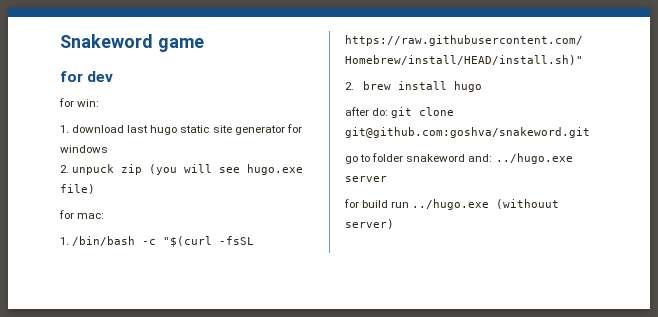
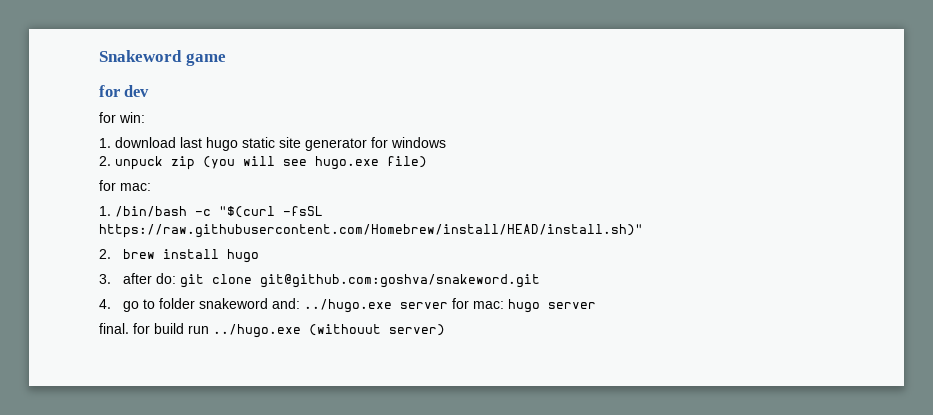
(483, 86) none -> [99,274,111,284] 3.
(590, 132) none -> [99,299,111,309] 4.
(387, 179) // -> [451,298,596,313] [99,323,129,334] for mac: hugo server // final.

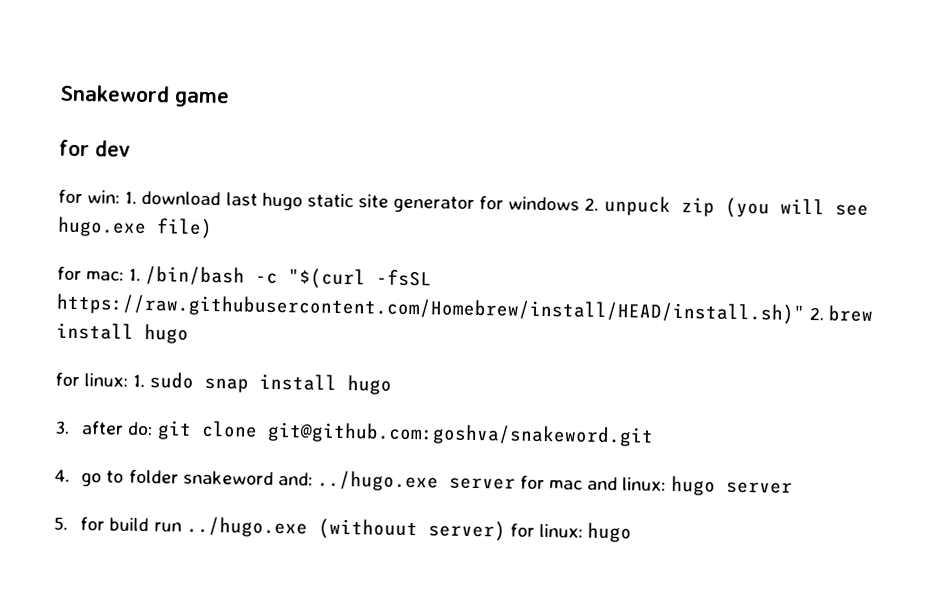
(145, 117) // -> (121, 197) none
(446, 142) // -> (581, 203) none
(151, 187) // -> (125, 276) none
[99,249,155,259] // 2. brew -> [809,305,874,322] [56,322,189,344] [55,372,250,393] 2. brew install hugo // for linux: 1. sudo snap
[472,301,504,309] mac: -> [549,476,667,491] mac and linux:
[99,323,129,334] final. -> [53,516,68,530] 5.
(445, 330) none -> [509,522,633,543] for linux: hugo

